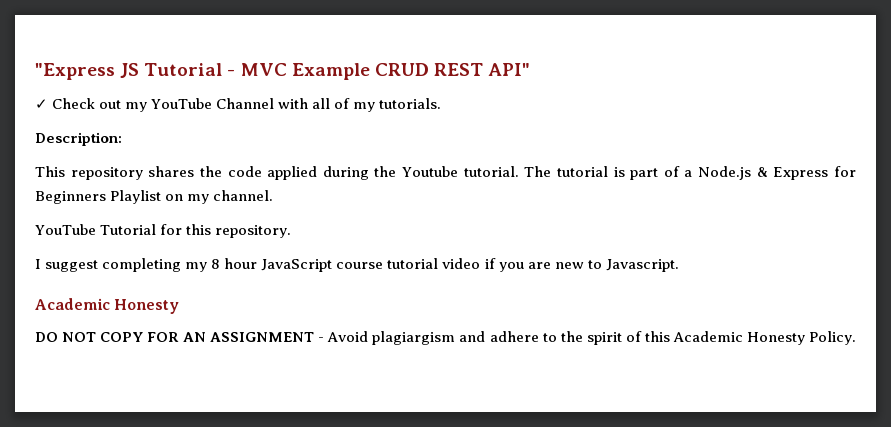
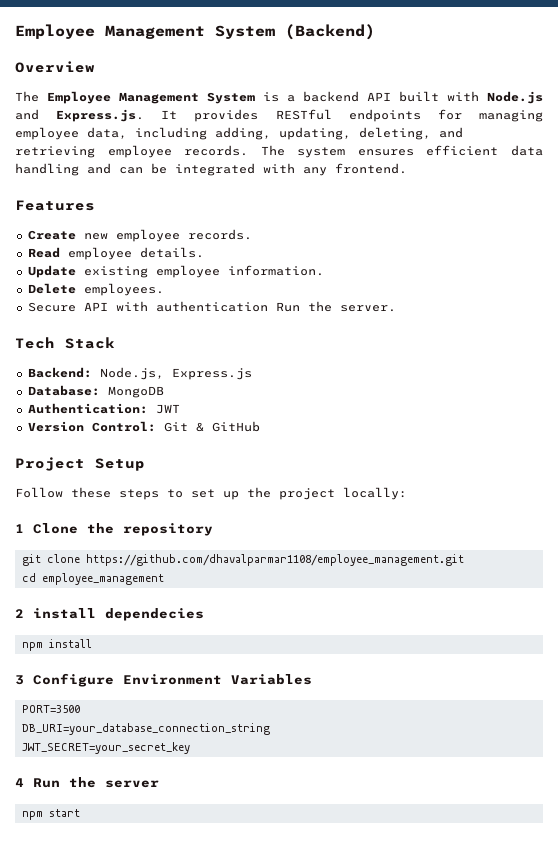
[35,63,531,80] [35,98,442,112] [35,132,122,146] [35,166,857,180] [35,190,274,204] [35,224,292,238] [35,258,679,272] [35,298,180,314] [35,331,856,345] "Express JS Tutorial - MVC Example CRUD REST API" // ✓ Check out my YouTube Channel with all of my tutorials. // Description: // This repository shares the code applied during the Youtube tutorial. The tutorial is part of a Node.js & Express for Beginners Playlist on my channel. // YouTube Tutorial for this repository. // I suggest completing my 8 hour JavaScript course tutorial video if you are new to Javascript. // Academic Honesty // DO NOT COPY FOR AN ASSIGNMENT - Avoid plagiargism and adhere to the spirit of this Academic Honesty Policy. -> [15,24,375,40] [15,61,95,73] [15,91,543,104] [15,109,543,122] [15,127,463,140] [15,145,543,158] [15,163,407,176] [15,200,95,211] [27,229,252,242] [27,247,204,260] [27,265,324,278] [27,283,164,296] [27,301,396,312] [15,337,115,349] [27,367,252,380] [27,385,164,398] [27,403,180,414] [27,421,260,432] [15,457,145,471] [15,487,407,500] [15,523,213,536] [21,554,464,566] [21,573,164,585] [15,608,204,621] [21,639,92,651] [15,673,312,687] [21,705,80,713] [21,723,270,735] [21,742,190,754] [15,777,159,788] [21,809,80,820] Employee Management System (Backend) // Overview // The Employee Management System is a backend API built with Node.js and Express.js. It provides RESTful endpoints for managing employee data, including adding, updating, deleting, and retrieving employee records. The system ensures efficient data handling and can be integrated with any frontend. // Features // Create new employee records. // Read employee details. // Update existing employee information. // Delete employees. // Secure API with authentication Run the server. // Tech Stack // Backend: Node.js, Express.js // Database: MongoDB // Authentication: JWT // Version Control: Git & GitHub // Project Setup // Follow these steps to set up the project locally: // 1 Clone the repository // git clone https://github.com/dhavalparmar1108/employee_management.git // cd employee_management // 2 install dependecies // npm install // 3 Configure Environment Variables // PORT=3500 // DB_URI=your_database_connection_string // JWT_SECRET=your_secret_key // 4 Run the server // npm start

